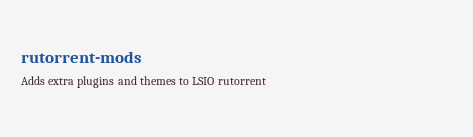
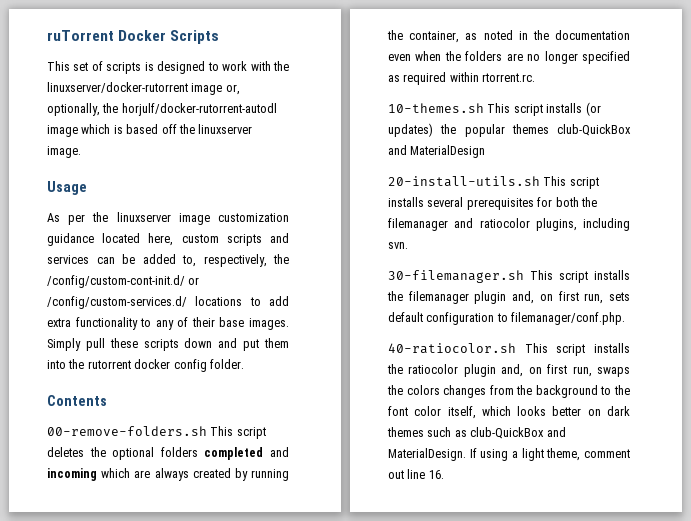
[21,51,142,63] [21,76,266,88] rutorrent-mods // Adds extra plugins and themes to LSIO rutorrent -> [47,30,220,44] [47,61,290,74] [47,82,240,95] [47,103,277,116] [47,124,253,137] [47,146,81,158] [47,181,87,195] [47,212,289,225] [47,233,289,246] [47,254,289,267] [47,275,200,288] [47,296,289,309] [47,317,289,330] [47,338,289,351] [47,359,244,372] [47,395,107,406] [47,426,266,439] [47,447,289,460] [47,468,289,481] [387,30,630,43] [388,51,630,64] [388,72,536,85] [388,102,601,116] [388,123,631,137] [388,145,486,158] [388,176,599,189] [388,197,597,210] [388,218,630,231] [388,242,408,249] [388,270,630,283] [387,291,630,304] [388,312,626,325] [388,343,630,356] [387,364,630,377] [387,385,630,398] [388,406,630,419] [387,427,566,439] [388,448,630,461] [388,469,444,479] ruTorrent Docker Scripts // This set of scripts is designed to work with the linuxserver/docker-rutorrent image or, optionally, the horjulf/docker-rutorrent-autodl image which is based off the linuxserver image. // Usage // As per the linuxserver image customization guidance located here, custom scripts and services can be added to, respectively, the /config/custom-cont-init.d/ or /config/custom-services.d/ locations to add extra functionality to any of their base images. Simply pull these scripts down and put them into the rutorrent docker config folder. // Contents // 00-remove-folders.sh This script deletes the optional folders completed and incoming which are always created by running the container, as noted in the documentation even when the folders are no longer specified as required within rtorrent.rc. // 10-themes.sh This script installs (or updates) the popular themes club-QuickBox and MaterialDesign // 20-install-utils.sh This script installs several prerequisites for both the filemanager and ratiocolor plugins, including svn. // 30-filemanager.sh This script installs the filemanager plugin and, on first run, sets default configuration to filemanager/conf.php. // 40-ratiocolor.sh This script installs the ratiocolor plugin and, on first run, swaps the colors changes from the background to the font color itself, which looks better on dark themes such as club-QuickBox and MaterialDesign. If using a light theme, comment out line 16.

